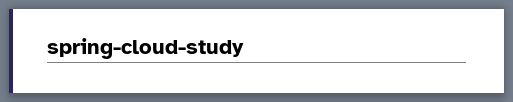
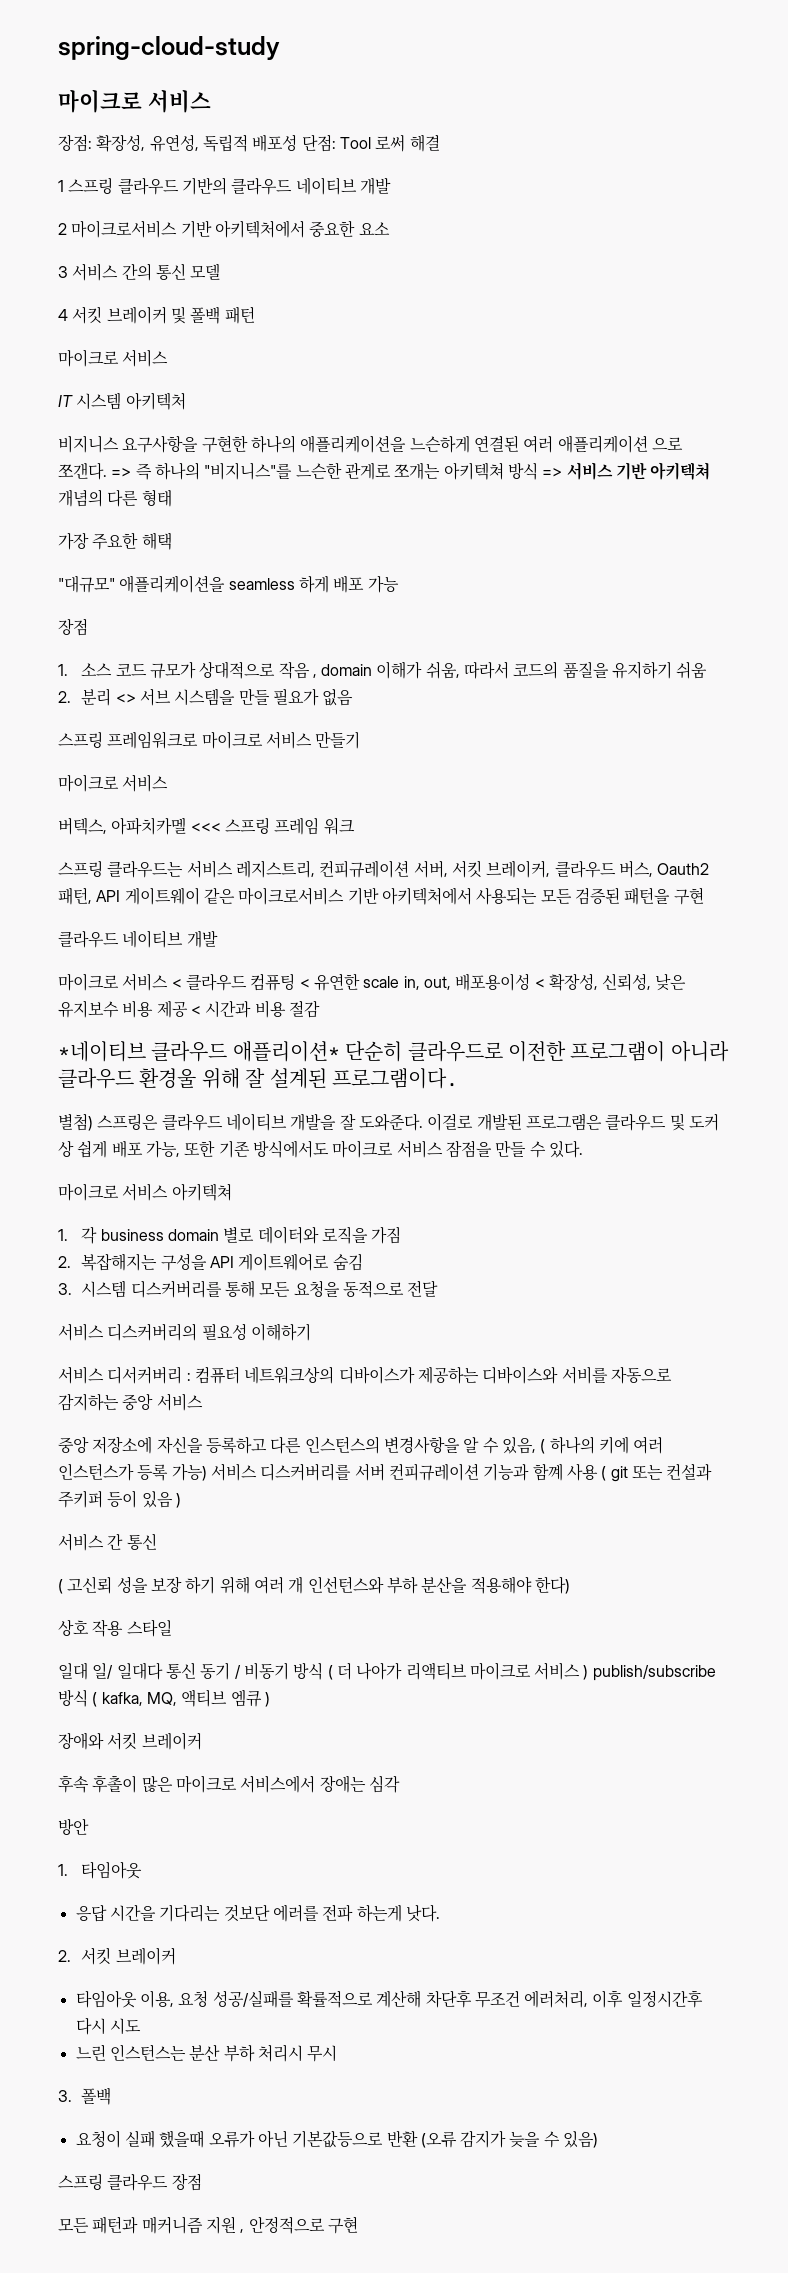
(244, 48) none -> [58,89,211,113] [58,134,440,152] [58,177,391,195] [58,220,390,238] [58,263,221,281] [58,306,255,324] [58,349,169,367] [58,392,186,410] [58,435,683,453] [58,462,711,480] [58,489,172,507] [58,532,172,550] [58,575,399,593] [58,618,88,636] [58,661,708,679] [58,688,354,706] [58,731,361,749] [58,774,169,792] [58,817,355,835] [58,860,710,878] [58,887,704,905] [58,930,218,948] [58,973,687,991] [58,1000,320,1018] [58,1041,729,1062] [58,1068,458,1089] [58,1113,719,1131] [58,1140,583,1158] [58,1183,232,1201] [58,1226,402,1244] [58,1253,363,1271] [58,1280,439,1298] [58,1323,311,1341] [58,1366,672,1384] [58,1393,203,1411] [58,1436,664,1454] [58,1463,713,1482] [58,1490,181,1508] [58,1533,157,1551] [58,1576,570,1594] [58,1619,172,1637] [58,1662,716,1681] [58,1689,270,1707] [58,1732,202,1750] [58,1775,400,1793] [58,1818,89,1835] [58,1861,143,1879] [75,1904,440,1922] [58,1947,176,1965] [75,1990,703,2008] [75,2017,141,2035] [75,2044,338,2062] [58,2087,112,2105] [75,2130,599,2148] [58,2173,202,2191] [58,2216,358,2234] // 마이크로 서비스 // 장점: 확장성, 유연성, 독립적 배포성 단점: Tool 로써 해결 // 1 스프링 클라우드 기반의 클라우드 네이티브 개발 // 2 마이크로서비스 기반 아키텍처에서 중요한 요소 // 3 서비스 간의 통신 모델 // 4 서킷 브레이커 및 폴백 패턴 // 마이크로 서비스 // IT 시스템 아키텍처 // 비지니스 요구사항을 구현한 하나의 애플리케이션을 느슨하게 연결된 여러 애플리케이션 으로 쪼갠다. => 즉 하나의 "비지니스"를 느슨한 관게로 쪼개는 아키텍쳐 방식 => 서비스 기반 아키텍쳐 개념의 다른 형태 // 가장 주요한 해택 // "대규모" 애플리케이션을 seamless 하게 배포 가능 // 장점 // 1. 소스 코드 규모가 상대적으로 작음 , domain 이해가 쉬움, 따라서 코드의 품질을 유지하기 쉬움 // 2. 분리 <> 서브 시스템을 만들 필요가 없음 // 스프링 프레임워크로 마이크로 서비스 만들기 // 마이크로 서비스 // 버텍스, 아파치카멜 <<< 스프링 프레임 워크 // 스프링 클라우드는 서비스 레지스트리, 컨피규레이션 서버, 서킷 브레이커, 클라우드 버스, Oauth2 패턴, API 게이트웨이 같은 마이크로서비스 기반 아키텍처에서 사용되는 모든 검증된 패턴을 구현 // 클라우드 네이티브 개발 // 마이크로 서비스 < 클라우드 컴퓨팅 < 유연한 scale in, out, 배포용이성 < 확장성, 신뢰성, 낮은 유지보수 비용 제공 < 시간과 비용 절감 // *네이티브 클라우드 애플리이션* 단순히 클라우드로 이전한 프로그램이 아니라 클라우드 환경울 위해 잘 설계된 프로그램이다. // 별첨) 스프링은 클라우드 네이티브 개발을 잘 도와준다. 이걸로 개발된 프로그램은 클라우드 및 도커 상 쉽게 배포 가능, 또한 기존 방식에서도 마이크로 서비스 잠점을 만들 수 있다. // 마이크로 서비스 아키텍쳐 // 1. 각 business domain 별로 데이터와 로직을 가짐 // 2. 복잡해지는 구성을 API 게이트웨어로 숨김 // 3. 시스템 디스커버리를 통해 모든 요청을 동적으로 전달 // 서비스 디스커버리의 필요성 이해하기 // 서비스 디서커버리 : 컴퓨터 네트워크상의 디바이스가 제공하는 디바이스와 서비를 자동으로 감지하는 중앙 서비스 // 중앙 저장소에 자신을 등록하고 다른 인스턴스의 변경사항을 알 수 있음, ( 하나의 키에 여러 인스턴스가 등록 가능) 서비스 디스커버리를 서버 컨피규레이션 기능과 함꼐 사용 ( git 또는 컨설과 주키퍼 등이 있음 ) // 서비스 간 통신 // ( 고신뢰 성을 보장 하기 위해 여러 개 인선턴스와 부하 분산을 적용해야 한다) // 상호 작용 스타일 // 일대 일/ 일대다 통신 동기 / 비동기 방식 ( 더 나아가 리액티브 마이크로 서비스 ) publish/subscribe 방식 ( kafka, MQ, 액티브 엠큐 ) // 장애와 서킷 브레이커 // 후속 후촐이 많은 마이크로 서비스에서 장애는 심각 // 방안 // 1. 타임아웃 // 응답 시간을 기다리는 것보단 에러를 전파 하는게 낫다. // 2. 서킷 브레이커 // 타임아웃 이용, 요청 성공/실패를 확률적으로 계산해 차단후 무조건 에러처리, 이후 일정시간후 다시 시도 // 느린 인스턴스는 분산 부하 처리시 무시 // 3. 폴백 // 요청이 실패 했을때 오류가 아닌 기본값등으로 반환 (오류 감지가 늦을 수 있음) // 스프링 클라우드 장점 // 모든 패턴과 매커니즘 지원 , 안정적으로 구현

